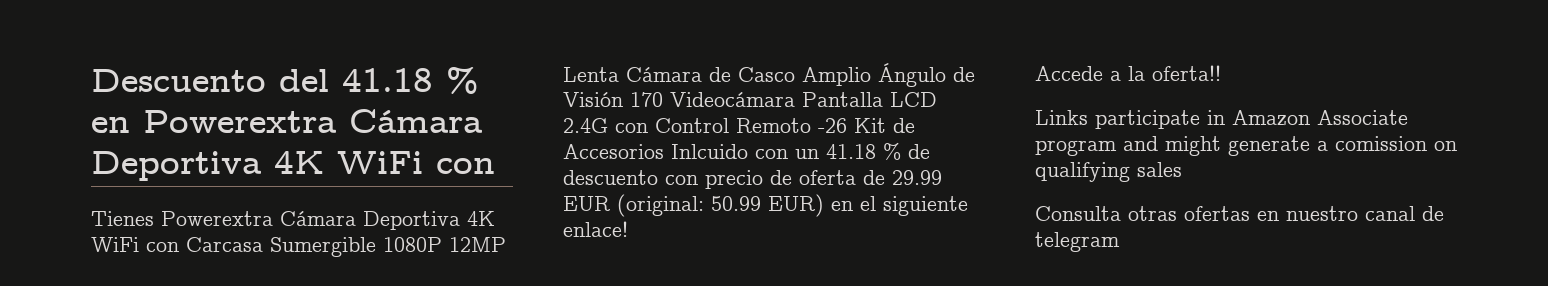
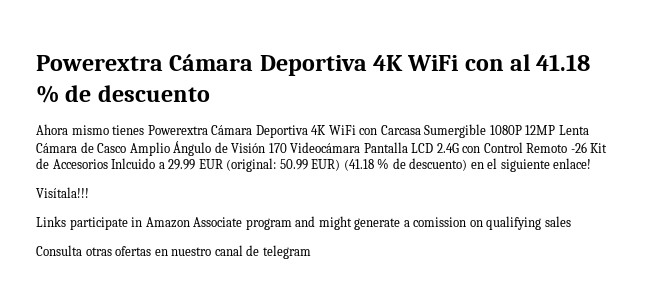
[91,67,479,94] [91,109,482,133] [91,151,495,181] [91,211,154,226] Descuento del 41.18 % en Powerextra Cámara Deportiva 4K WiFi con // Tienes -> [36,54,591,76] [36,85,210,103] [36,124,145,135] Powerextra Cámara Deportiva 4K WiFi con al 41.18 % de descuento // Ahora mismo tienes
[755,142,930,160] [563,170,885,189] con un 41.18 % de descuento con precio de oferta de -> [158,162,165,169] a
(824, 205) none -> [343,158,468,171] (41.18 % de descuento)
[1035,65,1221,81] Accede a la oferta!! -> [36,187,89,198] Visítala!!!

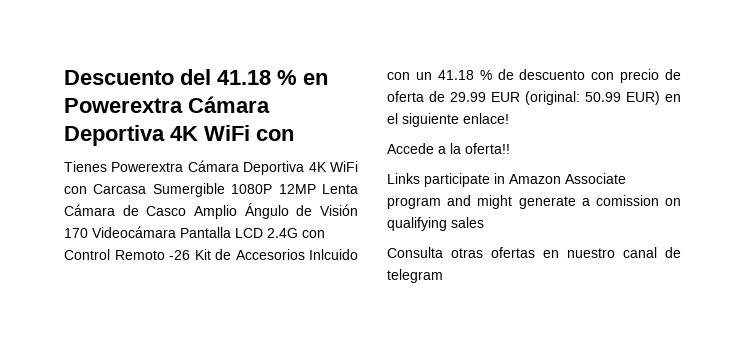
[36,54,591,76] [36,85,210,103] [36,124,145,135] Powerextra Cámara Deportiva 4K WiFi con al 41.18 % de descuento // Ahora mismo tienes -> [64,69,328,85] [64,96,270,113] [64,125,294,146] [64,161,107,172] Descuento del 41.18 % en Powerextra Cámara Deportiva 4K WiFi con // Tienes
[158,162,165,169] a -> [387,69,681,83] [387,91,445,102] con un 41.18 % de descuento con precio de oferta de
[343,158,468,171] (41.18 % de descuento) -> (660, 98) none
[36,187,89,198] Visítala!!! -> [387,143,510,154] Accede a la oferta!!

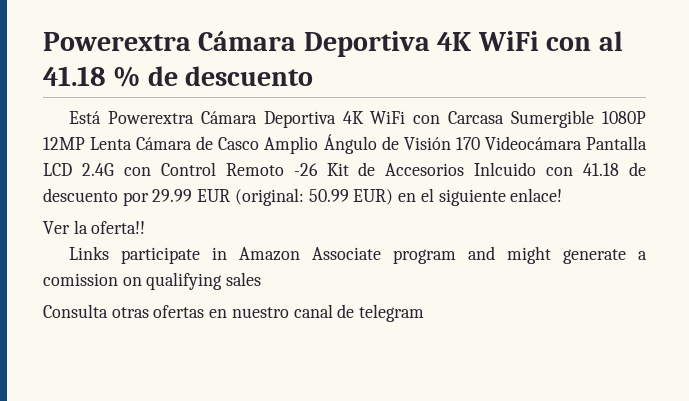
[64,69,328,85] [64,96,270,113] [64,125,294,146] [64,161,107,172] Descuento del 41.18 % en Powerextra Cámara Deportiva 4K WiFi con // Tienes -> [43,31,623,57] [43,66,314,87] [68,111,101,124] Powerextra Cámara Deportiva 4K WiFi con al 41.18 % de descuento // Está
[415,69,681,83] [387,91,445,102] un 41.18 % de descuento con precio de oferta de -> [583,162,646,176] [43,188,149,206] 41.18 de descuento por
[387,143,446,154] Accede a -> [43,221,70,234] Ver

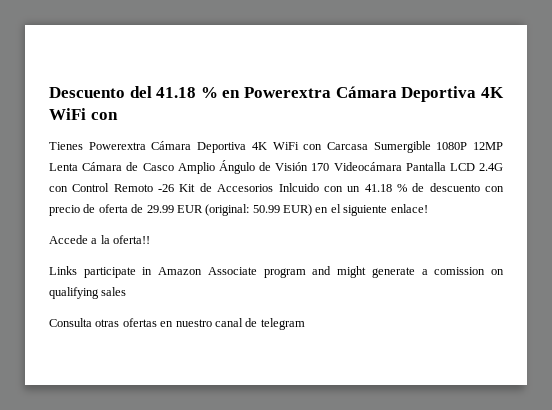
[43,31,623,57] [43,66,314,87] [68,111,101,124] Powerextra Cámara Deportiva 4K WiFi con al 41.18 % de descuento // Está -> [49,86,504,102] [49,108,118,120] [49,142,83,150] Descuento del 41.18 % en Powerextra Cámara Deportiva 4K WiFi con // Tienes
[583,162,646,176] [43,188,149,206] 41.18 de descuento por -> [347,183,504,192] [49,204,144,216] un 41.18 % de descuento con precio de oferta de
[43,221,70,234] Ver -> [49,235,98,244] Accede a

